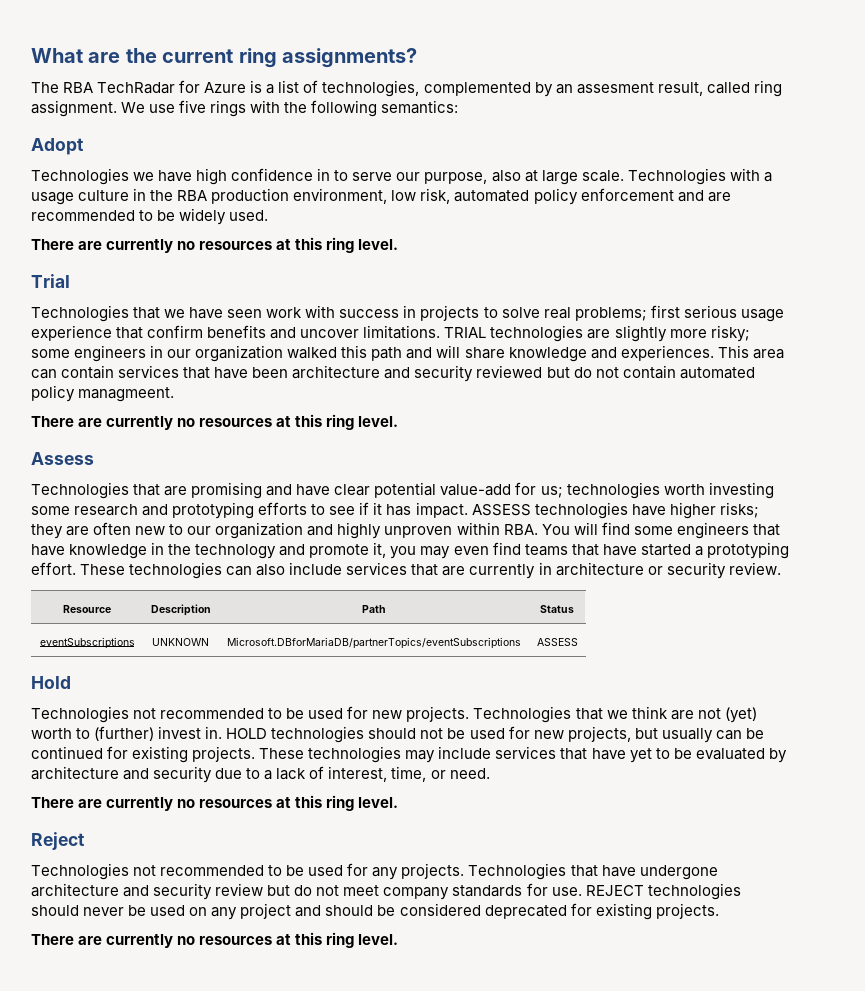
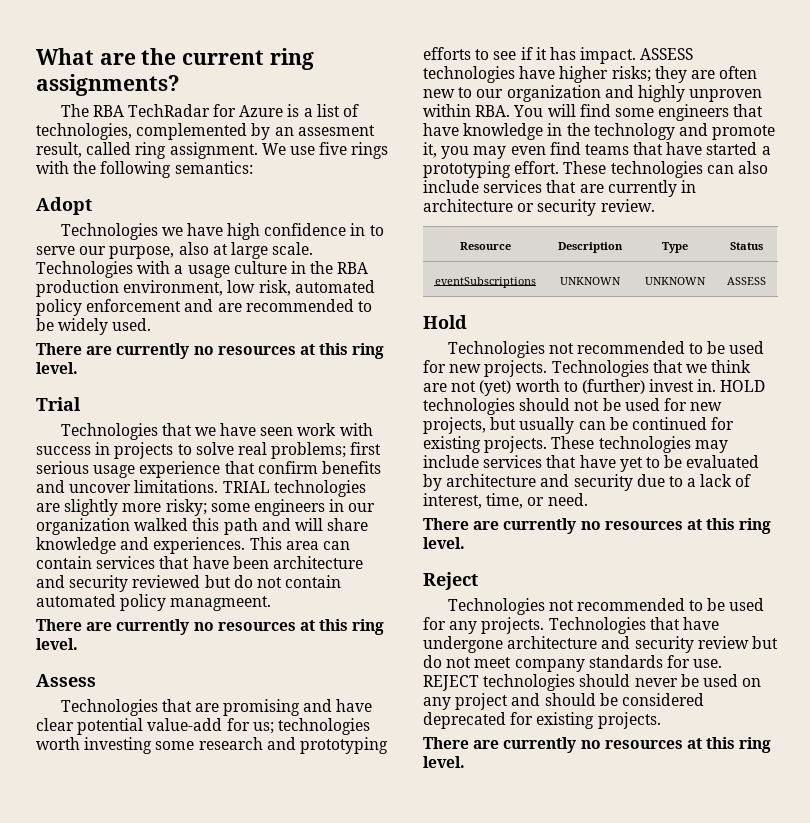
[361,605,386,613] Path -> [661,242,688,253] Type
[226,637,521,649] Microsoft.DBforMariaDB/partnerTopics/eventSubscriptions -> [644,277,706,285] UNKNOWN

